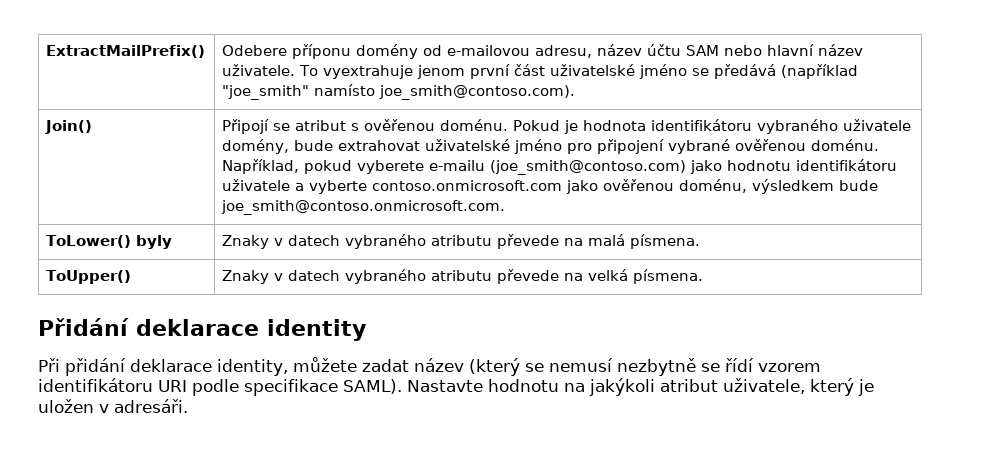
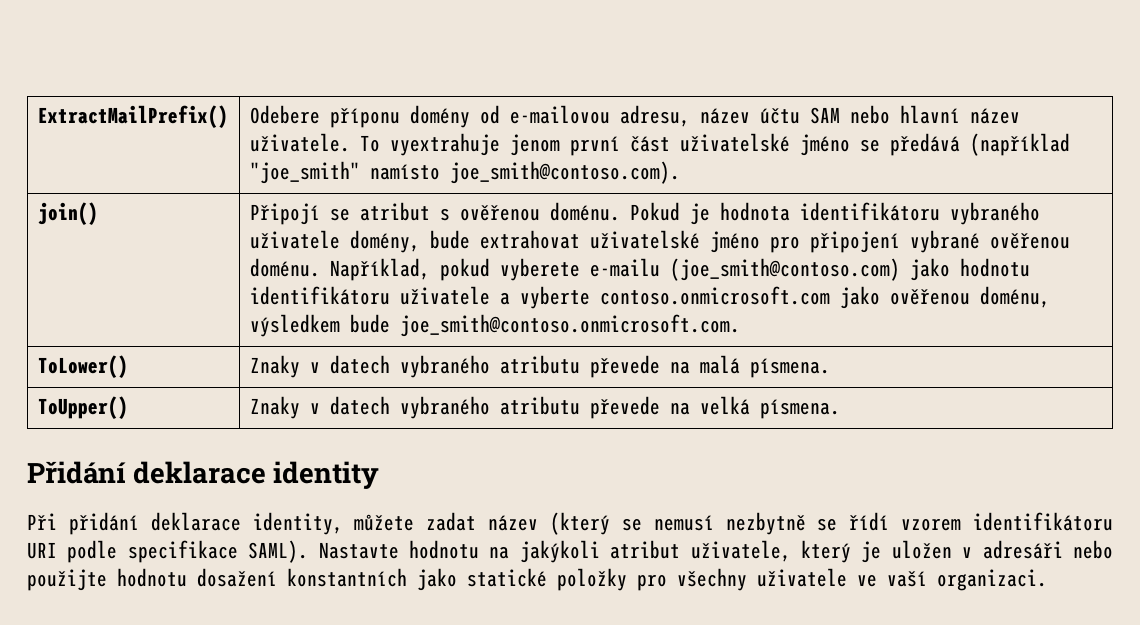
[45,120,93,134] Join() -> [37,202,98,225] join()
[136,235,173,249] byly -> (128, 366) none
[114,399,188,413] adresáři. -> [982,540,1113,559] [27,568,1047,591] adresáři nebo použijte hodnotu dosažení konstantních jako statické položky pro všechny uživatele ve vaší organizaci.

